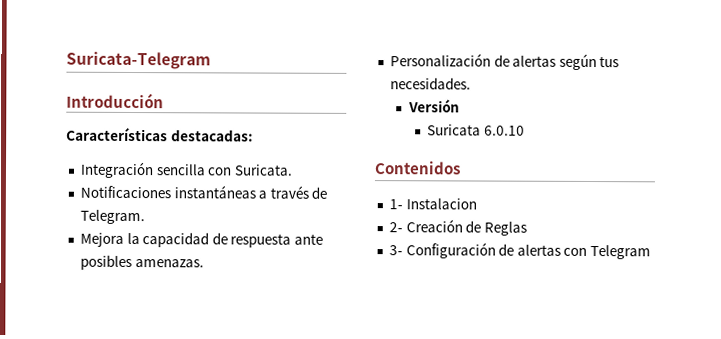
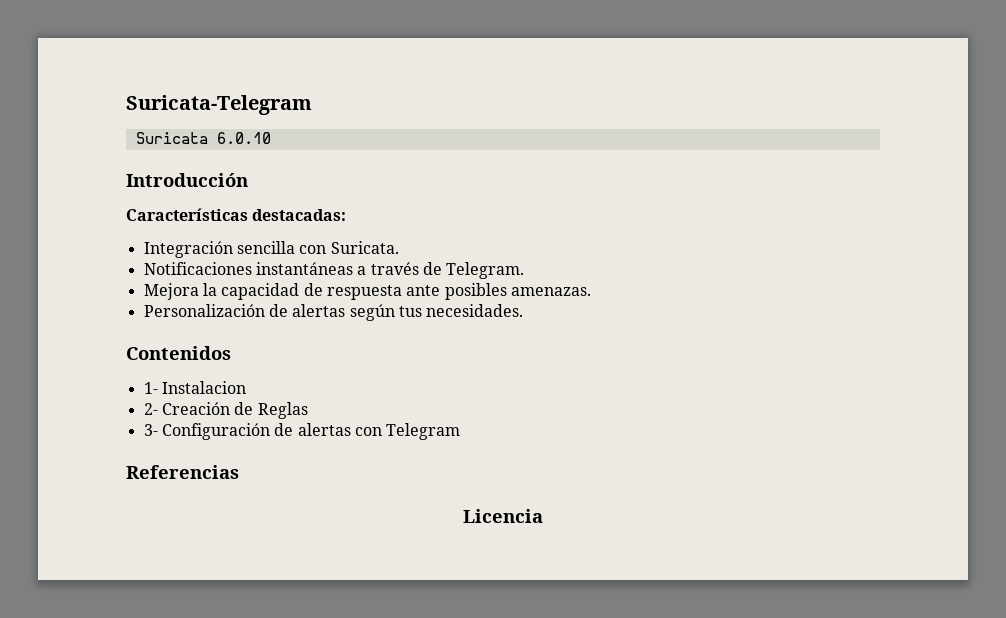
(211, 60) none -> [135,132,271,144] // Suricata 6.0.10
[407,99,460,113] [427,124,525,136] // Versión // Suricata 6.0.10 -> (524, 310) none
(652, 252) none -> [126,465,239,479] [463,509,543,523] // Referencias // Licencia

